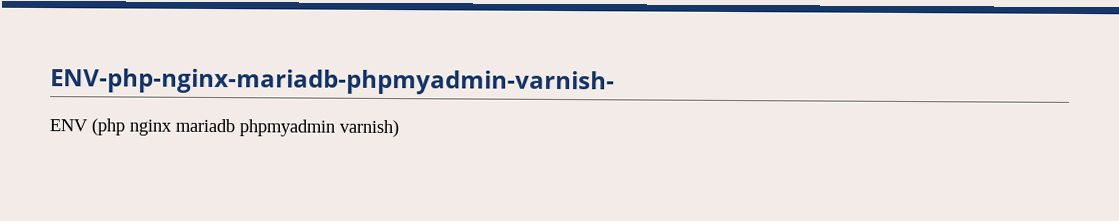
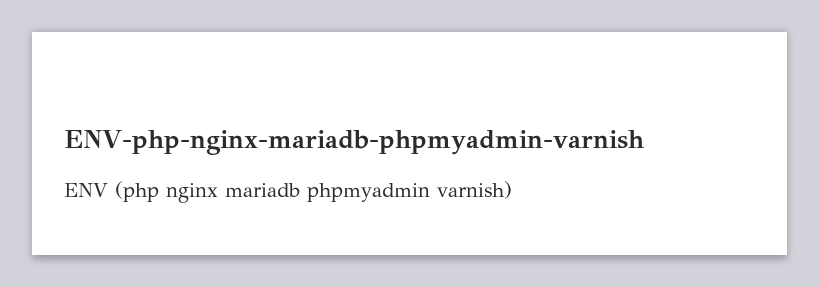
[50,68,615,96] ENV-php-nginx-mariadb-phpmyadmin-varnish- -> [64,130,644,155] ENV-php-nginx-mariadb-phpmyadmin-varnish

